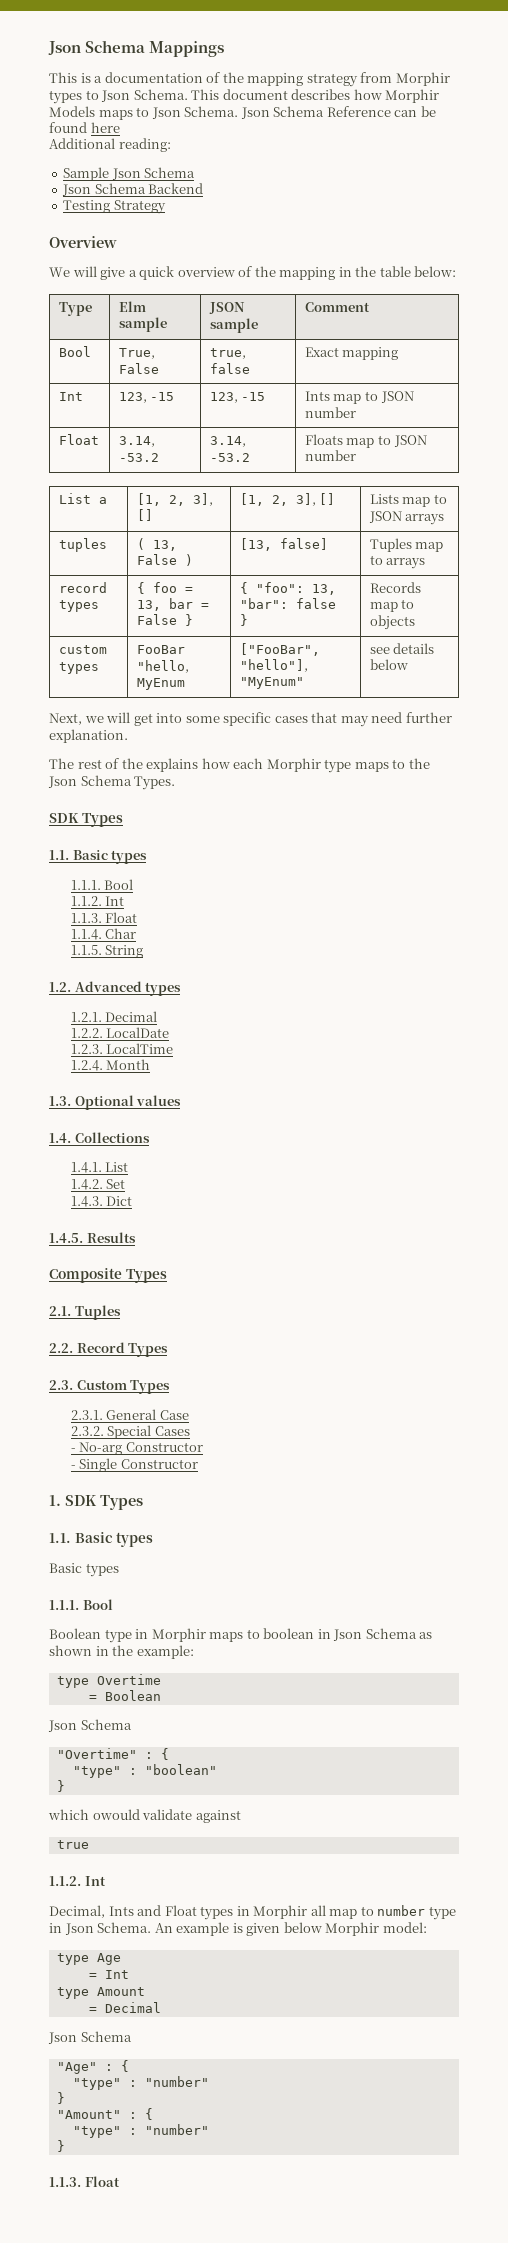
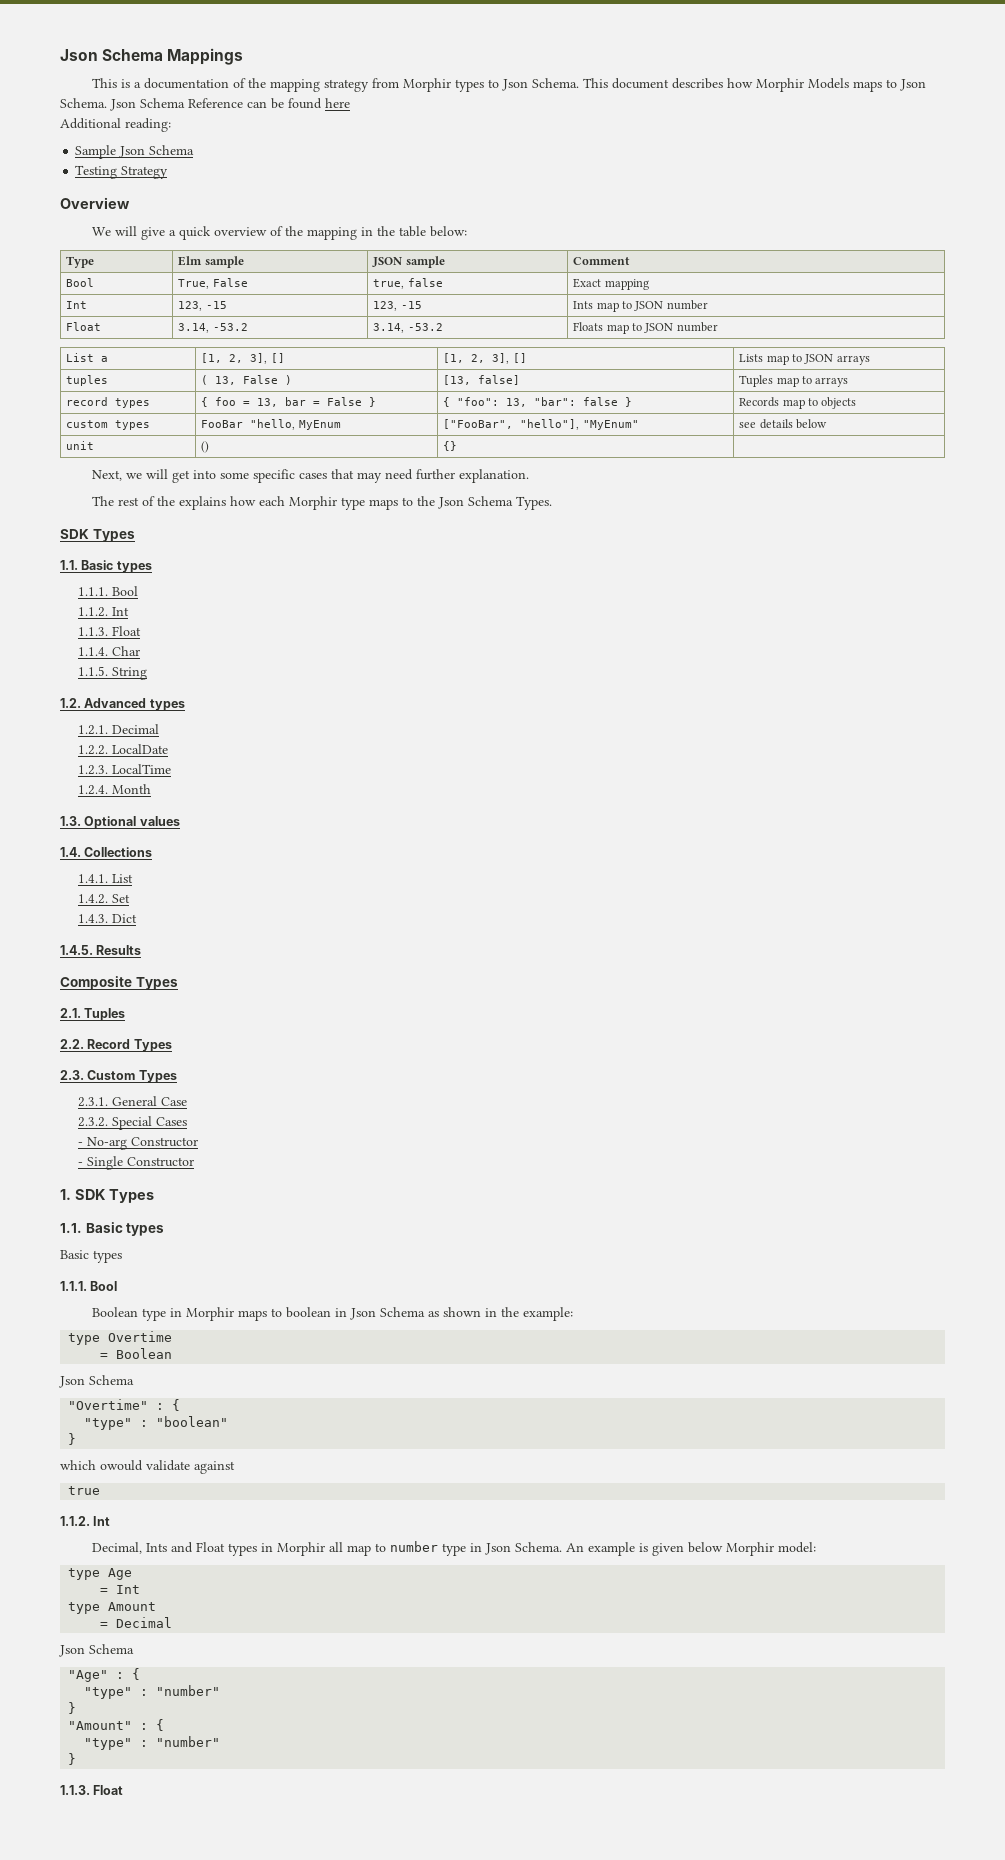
[62,183,204,196] // Json Schema Backend -> (195, 150) none
(408, 664) none -> [66,441,95,450] [201,441,210,453] [443,441,458,451] // unit | () | {} |

